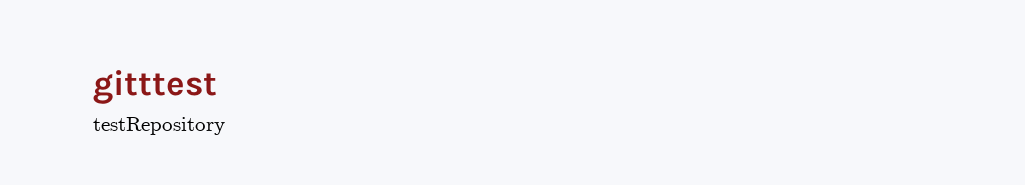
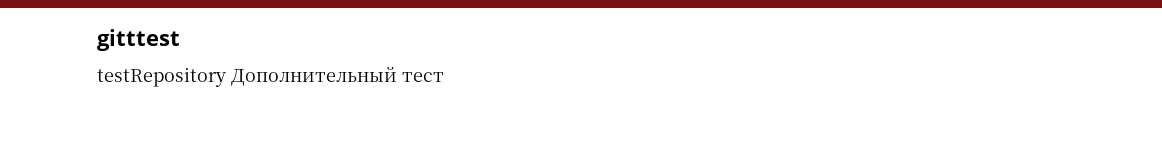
(225, 126) none -> [231,67,444,86] Дополнительный тест

